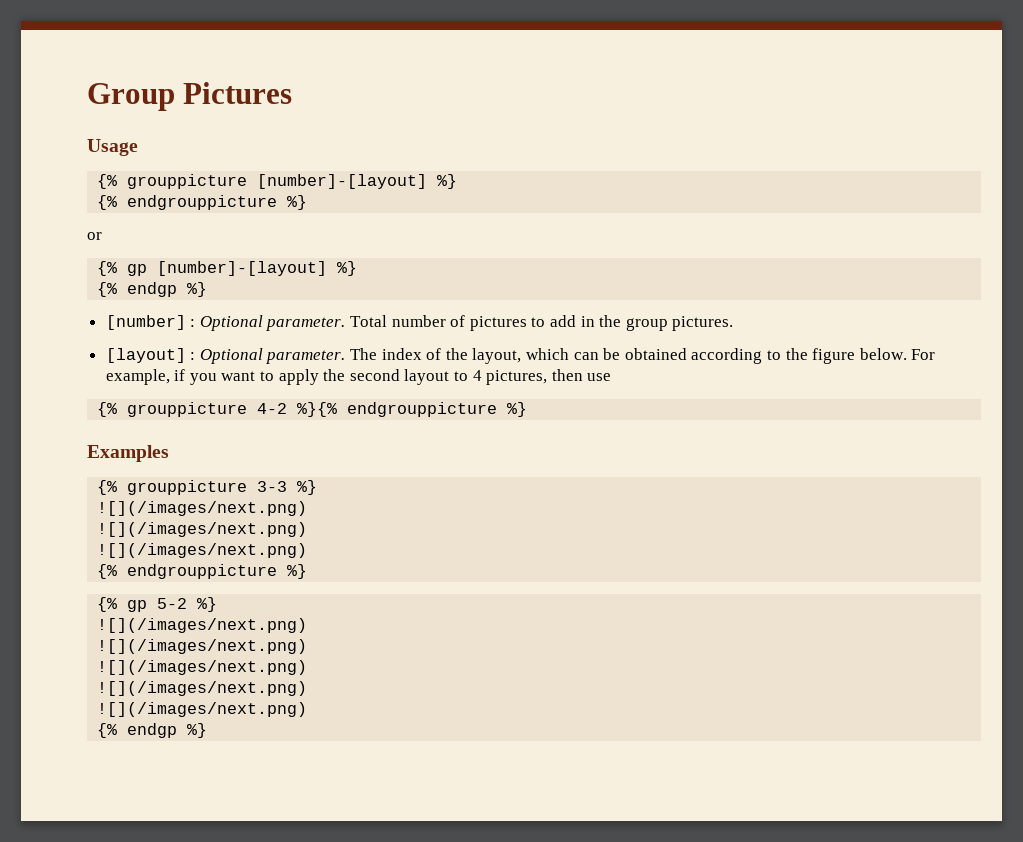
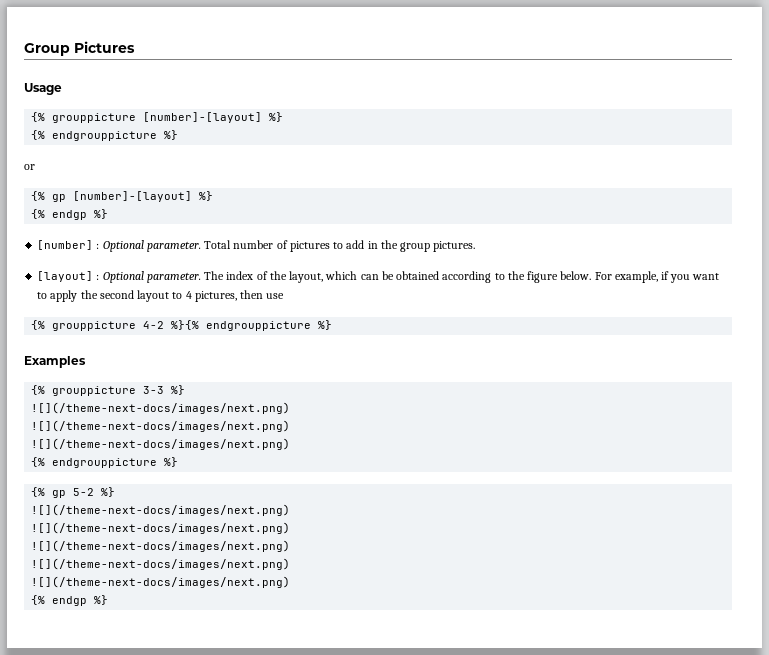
[97,501,308,516] [97,522,308,537] [97,543,308,558] ![](/images/next.png) // ![](/images/next.png) // ![](/images/next.png) -> [31,402,291,414] [31,420,291,432] [31,438,291,450] ![](/theme-next-docs/images/next.png) // ![](/theme-next-docs/images/next.png) // ![](/theme-next-docs/images/next.png)
[97,618,308,633] [97,639,308,654] [97,660,308,675] [97,681,308,696] [97,702,308,717] ![](/images/next.png) // ![](/images/next.png) // ![](/images/next.png) // ![](/images/next.png) // ![](/images/next.png) -> [31,504,291,516] [31,522,291,534] [31,540,291,552] [31,558,291,570] [31,576,291,588] ![](/theme-next-docs/images/next.png) // ![](/theme-next-docs/images/next.png) // ![](/theme-next-docs/images/next.png) // ![](/theme-next-docs/images/next.png) // ![](/theme-next-docs/images/next.png)

